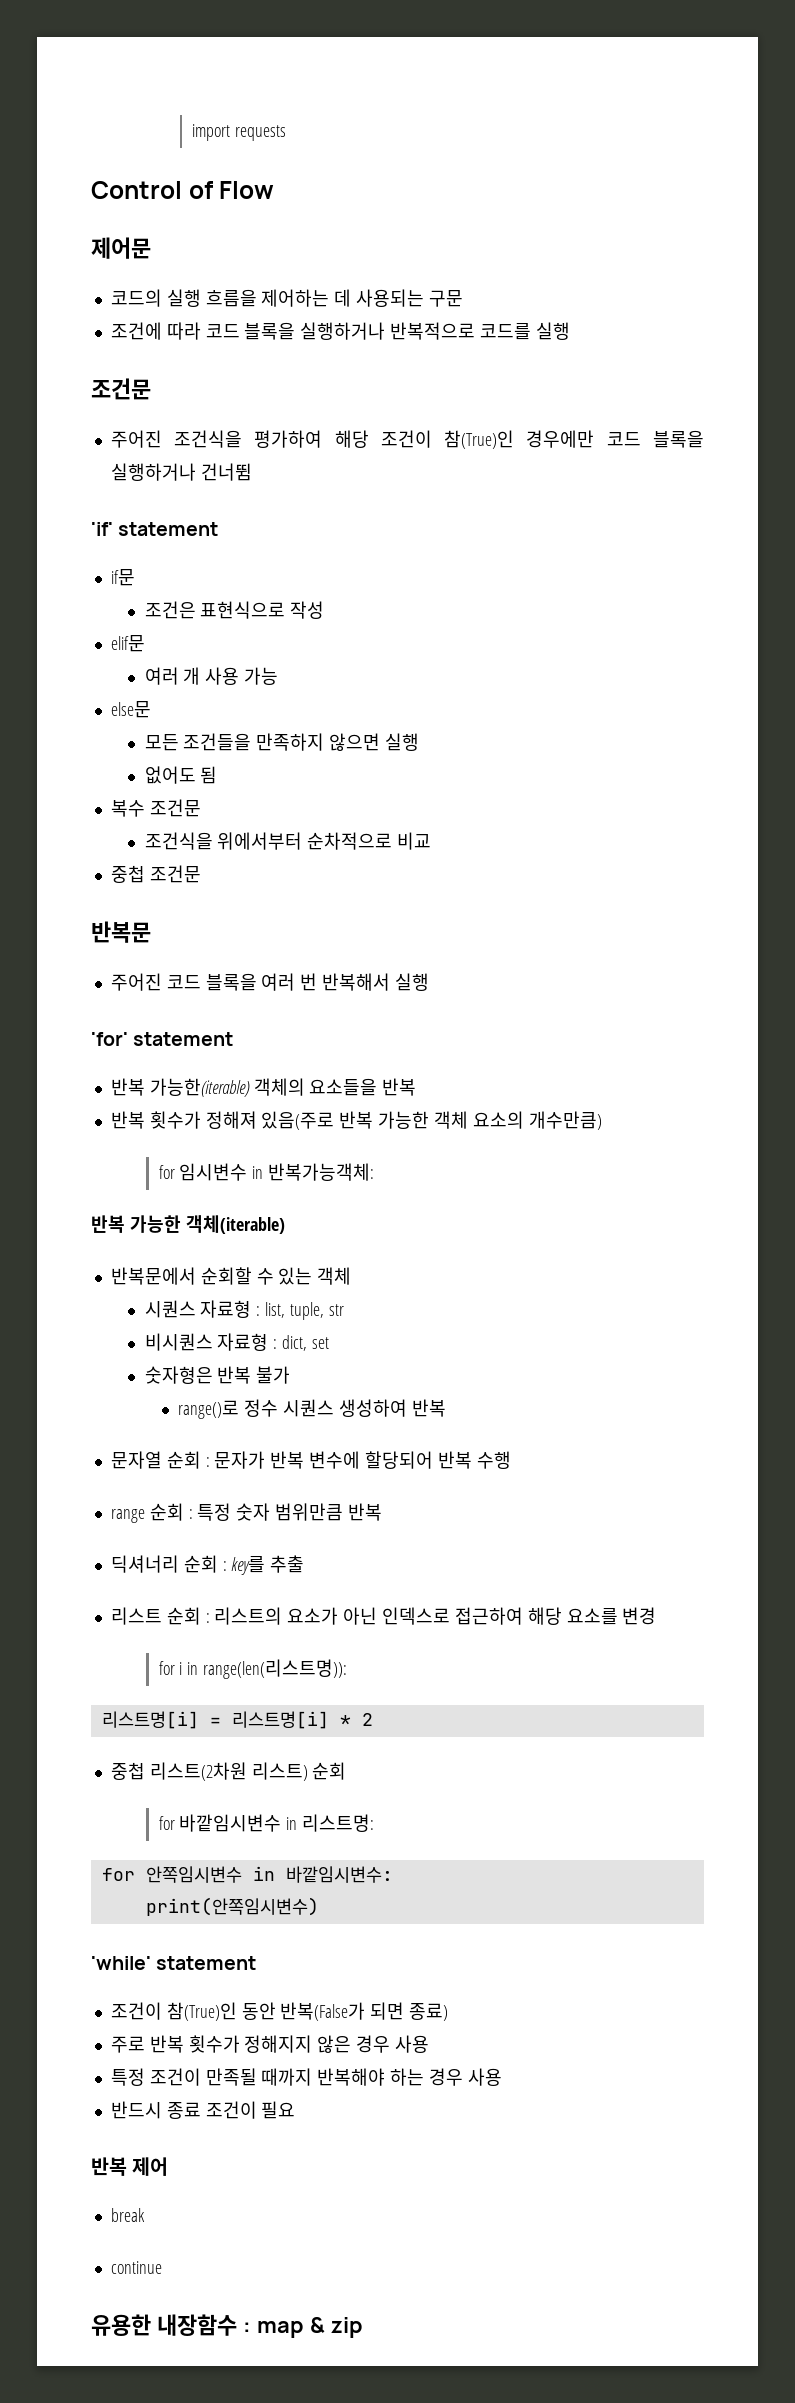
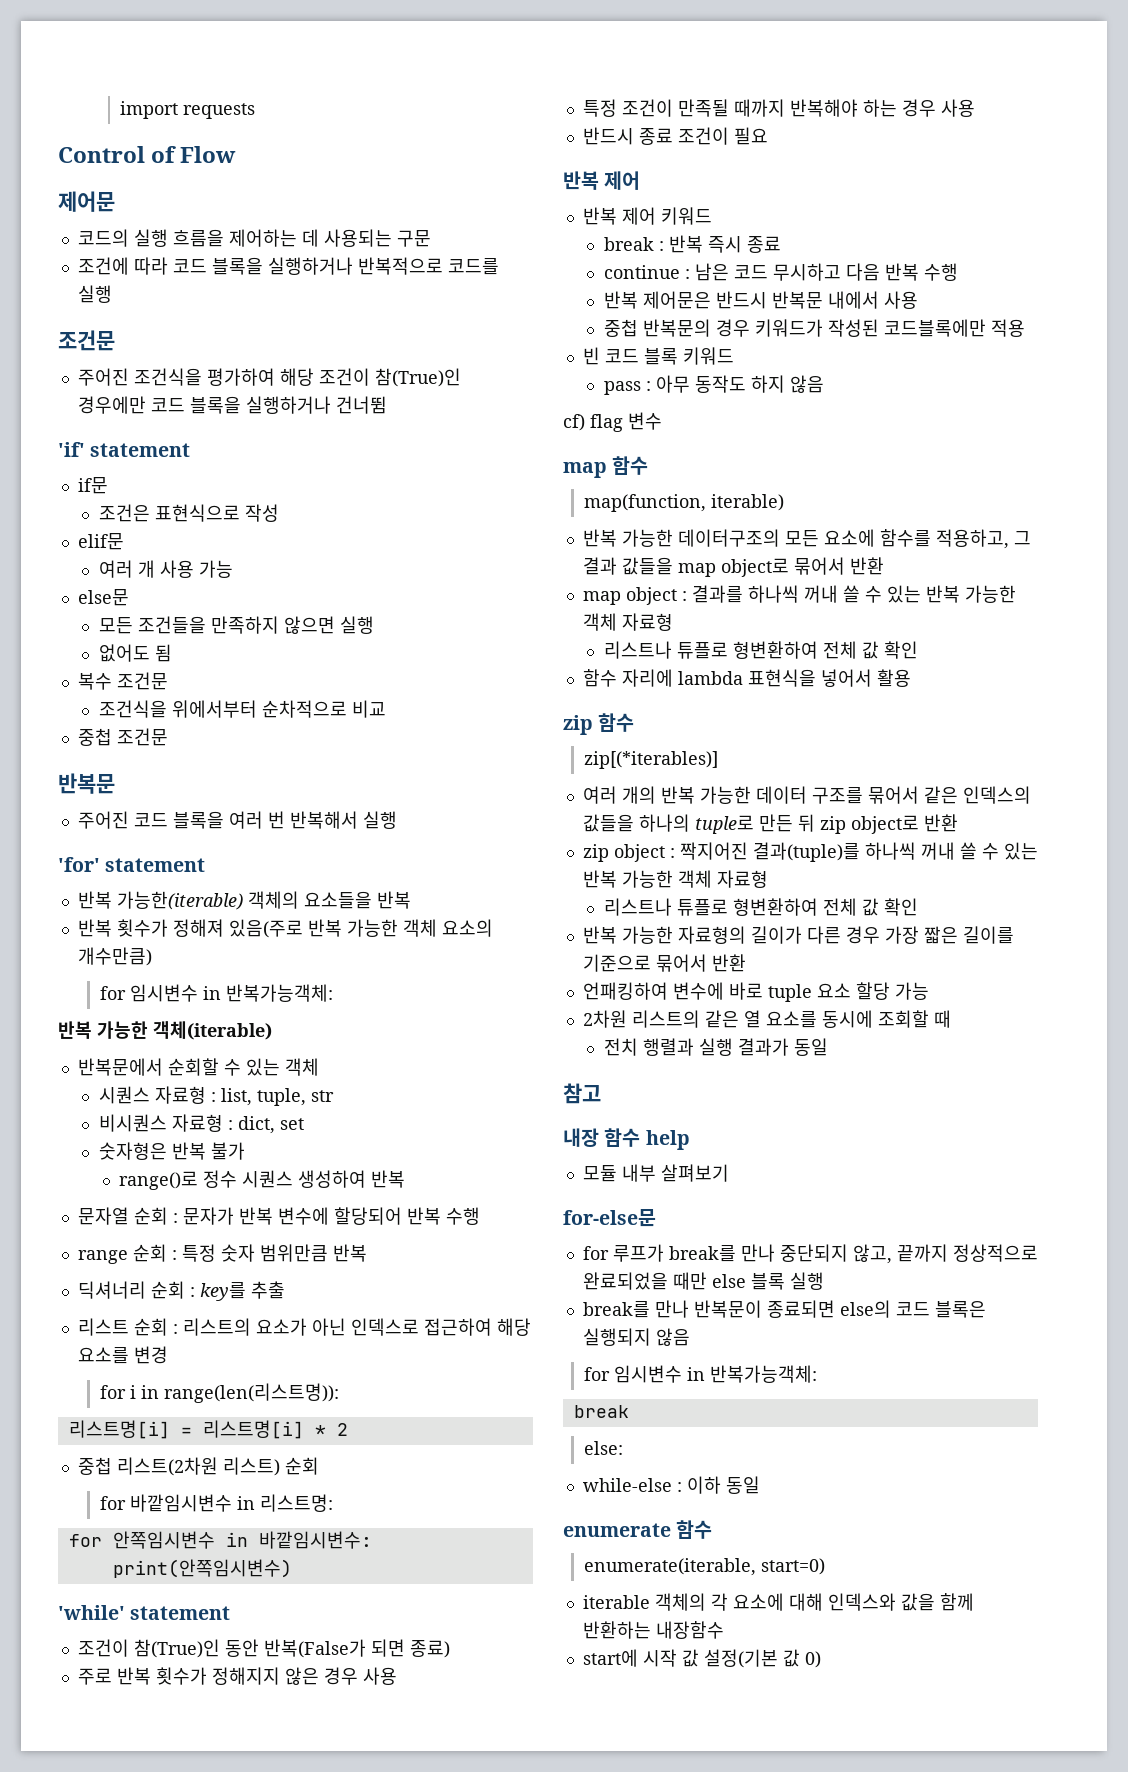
[110,2208,145,2222] [110,2261,162,2274] [91,2314,363,2338] break // continue // 유용한 내장함수 : map & zip -> [582,207,712,225] [603,235,781,253] [603,263,958,281] [603,291,918,309] [603,319,1025,337] [582,347,734,365] [603,375,824,395] [563,412,662,432] [563,456,649,478] [583,494,784,512] [582,529,1031,549] [582,557,884,577] [582,585,1016,605] [582,613,673,631] [603,641,918,659] [582,669,911,687] [563,713,635,735] [583,751,718,769] [582,786,1031,804] [582,814,958,834] [582,842,1038,862] [582,870,768,888] [603,898,918,916] [582,926,1014,944] [582,954,746,972] [582,982,929,1002] [582,1010,951,1028] [603,1038,828,1056] [563,1083,601,1104] [563,1128,690,1150] [582,1164,729,1182] [563,1209,656,1227] [582,1244,1038,1264] [582,1272,824,1290] [582,1300,986,1318] [582,1328,690,1346] [583,1365,817,1383] [573,1405,629,1418] [583,1441,623,1455] [582,1476,760,1494] [563,1520,713,1539] [583,1558,825,1576] [582,1593,974,1611] [582,1621,724,1639] [582,1649,821,1668] 반복 제어 키워드 // break : 반복 즉시 종료 // continue : 남은 코드 무시하고 다음 반복 수행 // 반복 제어문은 반드시 반복문 내에서 사용 // 중첩 반복문의 경우 키워드가 작성된 코드블록에만 적용 // 빈 코드 블록 키워드 // pass : 아무 동작도 하지 않음 // cf) flag 변수 // map 함수 // map(function, iterable) // 반복 가능한 데이터구조의 모든 요소에 함수를 적용하고, 그 결과 값들을 map object로 묶어서 반환 // map object : 결과를 하나씩 꺼내 쓸 수 있는 반복 가능한 객체 자료형 // 리스트나 튜플로 형변환하여 전체 값 확인 // 함수 자리에 lambda 표현식을 넣어서 활용 // zip 함수 // zip[(*iterables)] // 여러 개의 반복 가능한 데이터 구조를 묶어서 같은 인덱스의 값들을 하나의 tuple로 만든 뒤 zip object로 반환 // zip object : 짝지어진 결과(tuple)를 하나씩 꺼내 쓸 수 있는 반복 가능한 객체 자료형 // 리스트나 튜플로 형변환하여 전체 값 확인 // 반복 가능한 자료형의 길이가 다른 경우 가장 짧은 길이를 기준으로 묶어서 반환 // 언패킹하여 변수에 바로 tuple 요소 할당 가능 // 2차원 리스트의 같은 열 요소를 동시에 조회할 때 // 전치 행렬과 실행 결과가 동일 // 참고 // 내장 함수 help // 모듈 내부 살펴보기 // for-else문 // for 루프가 break를 만나 중단되지 않고, 끝까지 정상적으로 완료되었을 때만 else 블록 실행 // break를 만나 반복문이 종료되면 else의 코드 블록은 실행되지 않음 // for 임시변수 in 반복가능객체: // break // else: // while-else : 이하 동일 // enumerate 함수 // enumerate(iterable, start=0) // iterable 객체의 각 요소에 대해 인덱스와 값을 함께 반환하는 내장함수 // start에 시작 값 설정(기본 값 0)

